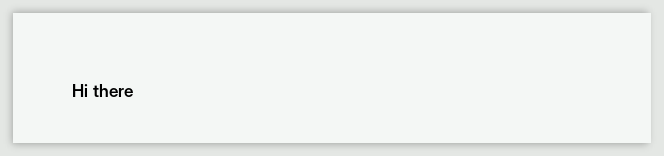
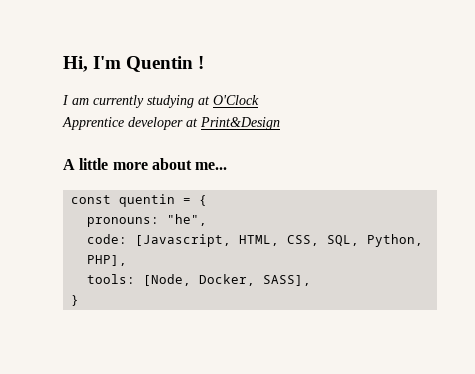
[72,84,133,97] Hi there -> [63,56,205,72] [62,95,259,108] [62,117,280,130] [63,158,228,170] [71,194,208,207] [87,214,208,227] [87,234,424,247] [87,255,128,266] [87,274,312,286] [71,295,80,306] Hi, I'm Quentin ! // I am currently studying at O'Clock // Apprentice developer at Print&Design // A little more about me... // const quentin = { // pronouns: "he", // code: [Javascript, HTML, CSS, SQL, Python, PHP], // tools: [Node, Docker, SASS], // }

